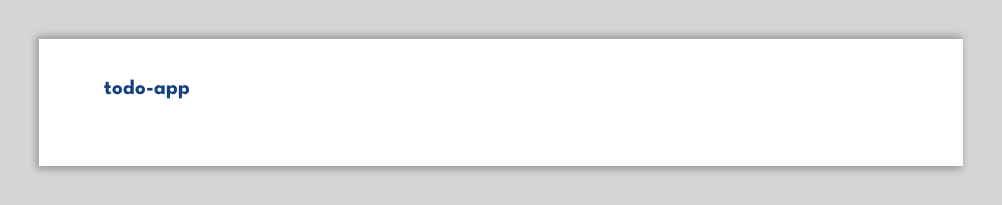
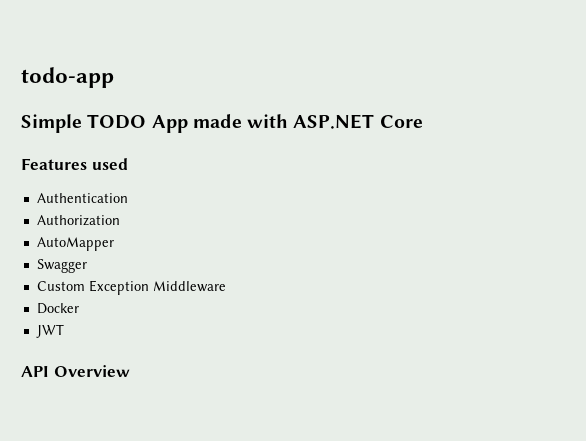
(190, 89) none -> [21,114,423,133] [21,158,128,170] [36,193,128,203] [36,215,120,226] [36,237,114,251] [36,259,87,273] [36,280,226,295] [36,303,79,314] [35,324,64,338] [21,365,130,377] // Simple TODO App made with ASP.NET Core // Features used // Authentication // Authorization // AutoMapper // Swagger // Custom Exception Middleware // Docker // JWT // API Overview

